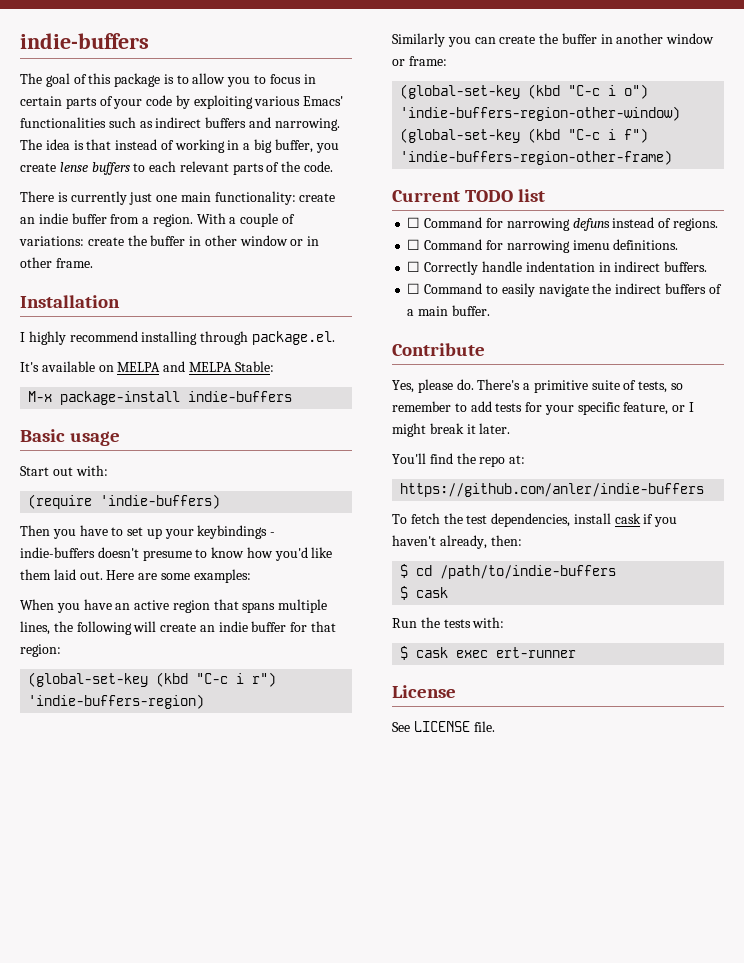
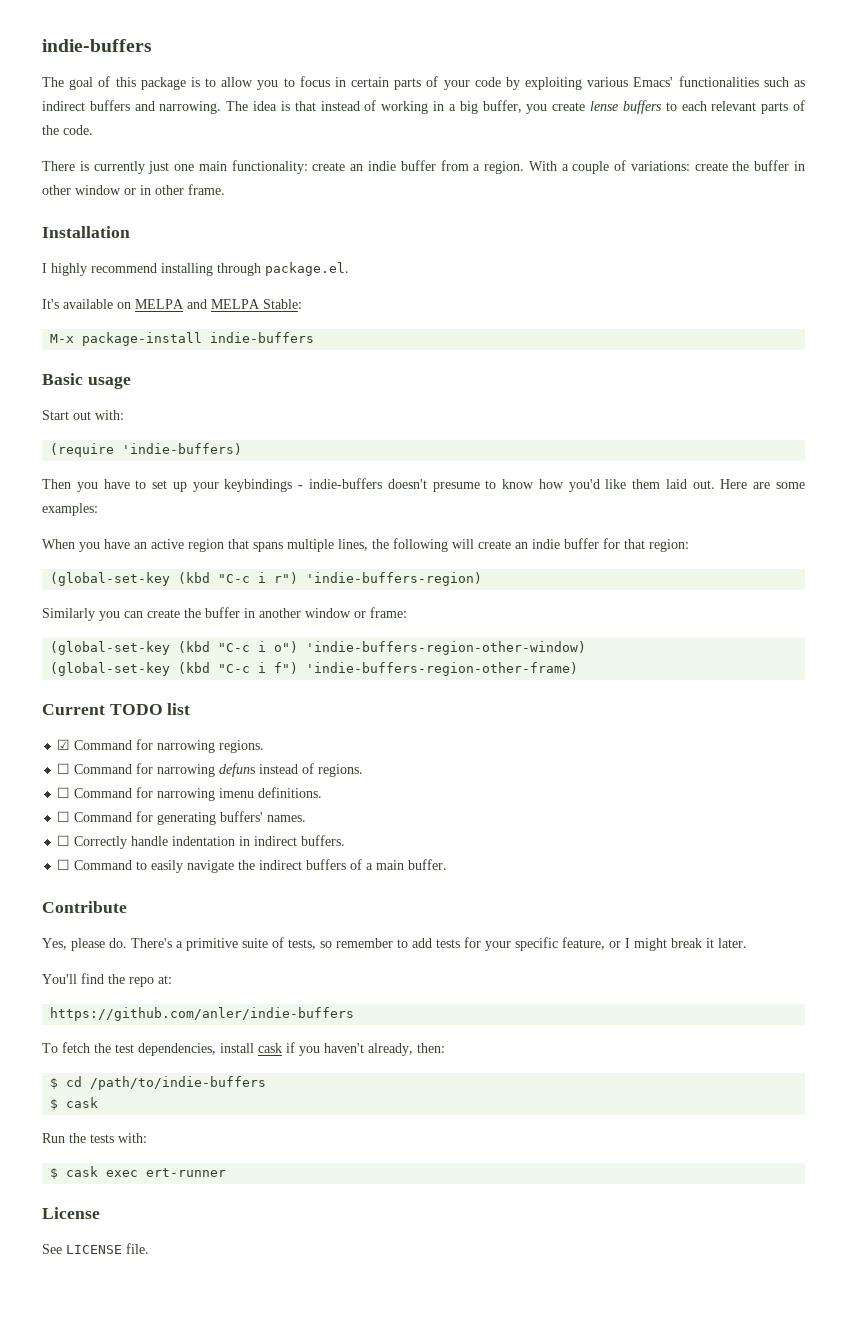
(546, 195) none -> [57,739,265,753] // ☑ Command for narrowing regions.
(679, 244) none -> [57,811,307,825] // ☐ Command for generating buffers' names.

